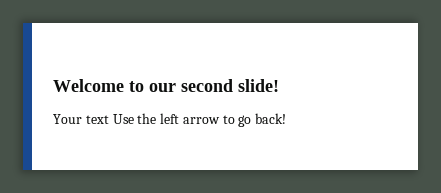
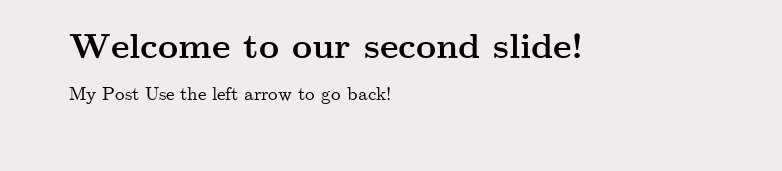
[53,114,109,124] Your text -> [69,86,139,104] My Post

